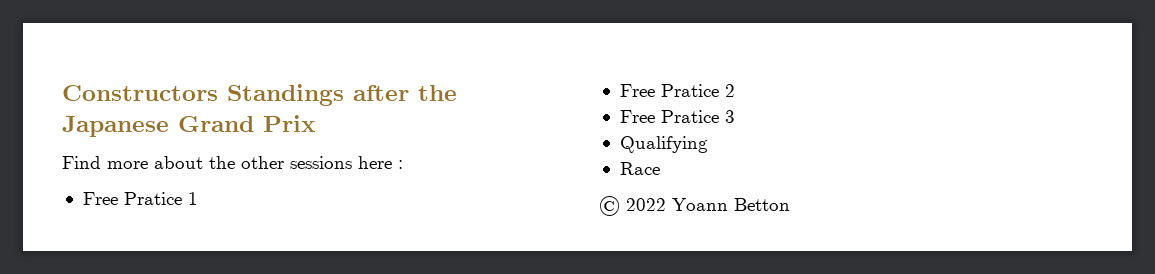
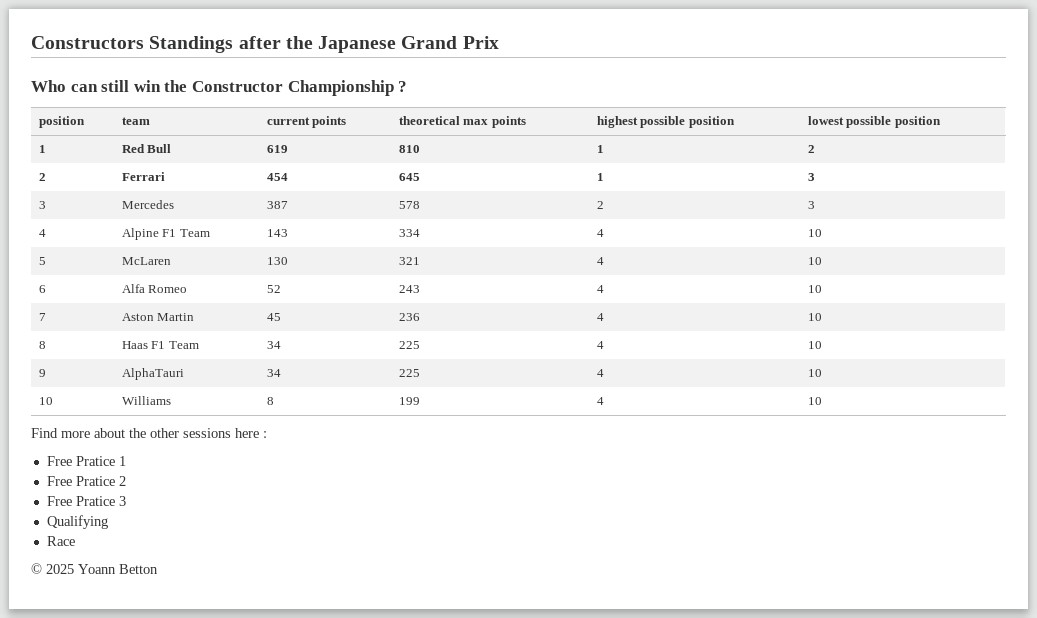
(316, 123) none -> [31,80,408,96] [38,116,85,128] [121,117,150,125] [266,116,347,128] [398,116,526,128] [596,116,735,128] [807,116,941,128] [38,145,46,153] [121,144,172,153] [266,145,288,153] [398,145,420,153] [596,145,604,153] [807,145,815,153] [38,173,46,181] [121,172,165,181] [266,173,288,181] [398,173,420,181] [596,173,604,181] [807,173,815,181] [38,201,46,209] [121,200,174,209] [266,201,288,209] [398,201,420,209] [596,201,604,209] [807,201,815,209] [38,229,46,237] [121,228,210,240] [266,229,288,237] [398,229,420,237] [596,229,604,237] [807,229,822,237] [38,257,46,265] [121,257,171,265] [266,257,288,265] [398,257,420,265] [596,257,604,265] [807,257,822,265] [38,285,46,293] [121,284,188,293] [266,285,281,293] [398,285,420,293] [596,285,604,293] [807,285,822,293] [38,313,46,321] [121,313,195,321] [266,313,281,321] [398,313,420,321] [596,313,604,321] [807,313,822,321] [38,341,46,349] [121,341,199,349] [266,341,281,349] [398,341,420,349] [596,341,604,349] [807,341,822,349] [38,369,46,377] [121,368,184,380] [266,369,281,377] [398,369,420,377] [596,369,604,377] [807,369,822,377] [38,397,53,405] [121,396,171,405] [266,397,274,405] [398,397,420,405] [596,397,604,405] [807,397,822,405] // Who can still win the Constructor Championship ? // position | team | current points | theoretical max points | highest possible position | lowest possible position // 1 | Red Bull | 619 | 810 | 1 | 2 // 2 | Ferrari | 454 | 645 | 1 | 3 // 3 | Mercedes | 387 | 578 | 2 | 3 // 4 | Alpine F1 Team | 143 | 334 | 4 | 10 // 5 | McLaren | 130 | 321 | 4 | 10 // 6 | Alfa Romeo | 52 | 243 | 4 | 10 // 7 | Aston Martin | 45 | 236 | 4 | 10 // 8 | Haas F1 Team | 34 | 225 | 4 | 10 // 9 | AlphaTauri | 34 | 225 | 4 | 10 // 10 | Williams | 8 | 199 | 4 | 10
[626,198,666,211] 2022 -> [46,564,74,574] 2025

